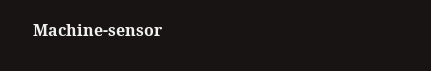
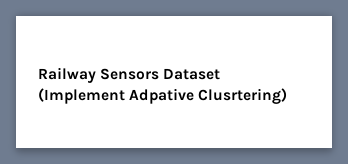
[33,24,163,36] Machine-sensor -> [38,67,221,83] [38,88,288,104] Railway Sensors Dataset (Implement Adpative Clusrtering)

